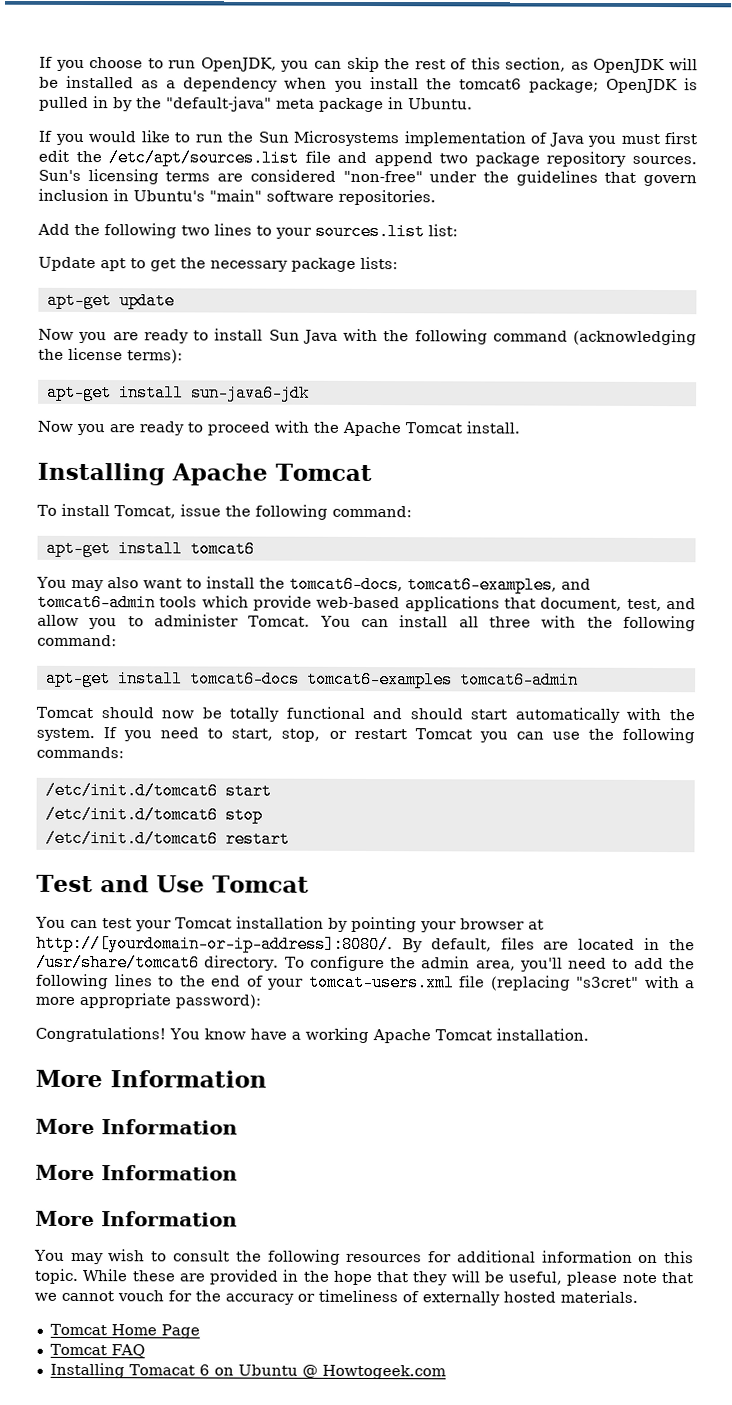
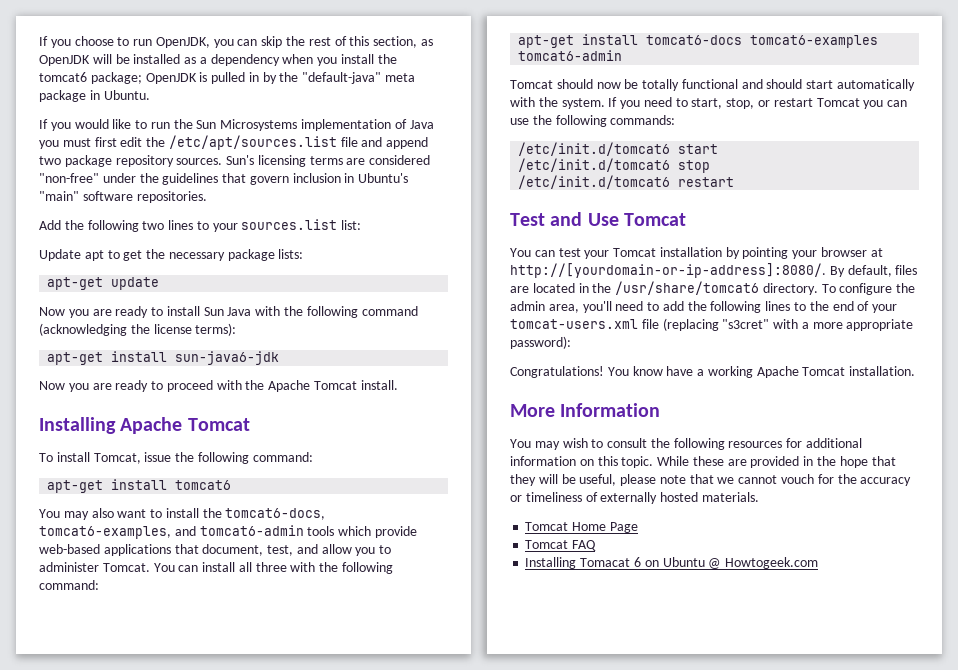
[35,1118,238,1135] [35,1164,238,1181] [35,1210,238,1227] // More Information // More Information // More Information -> (661, 410) none

